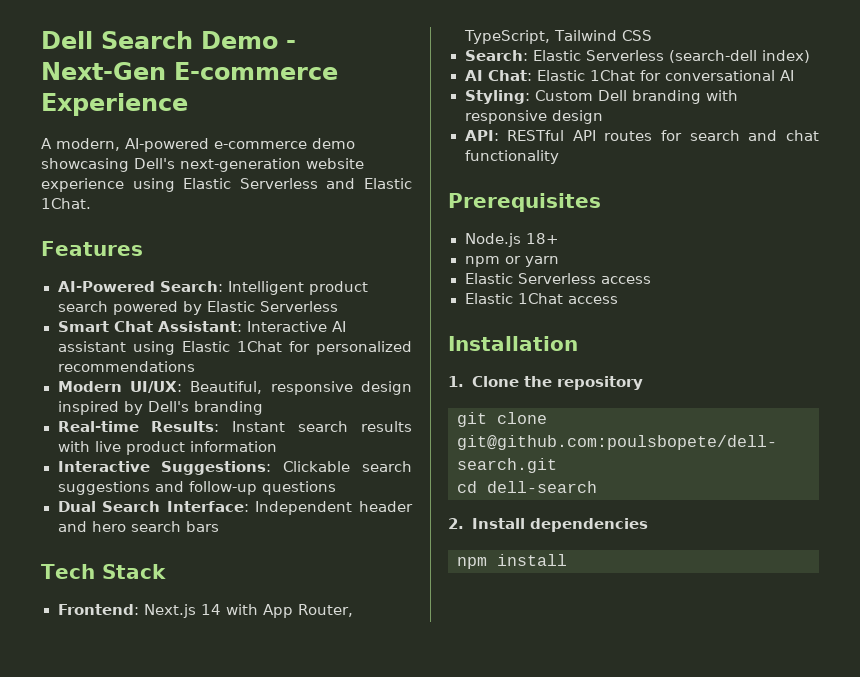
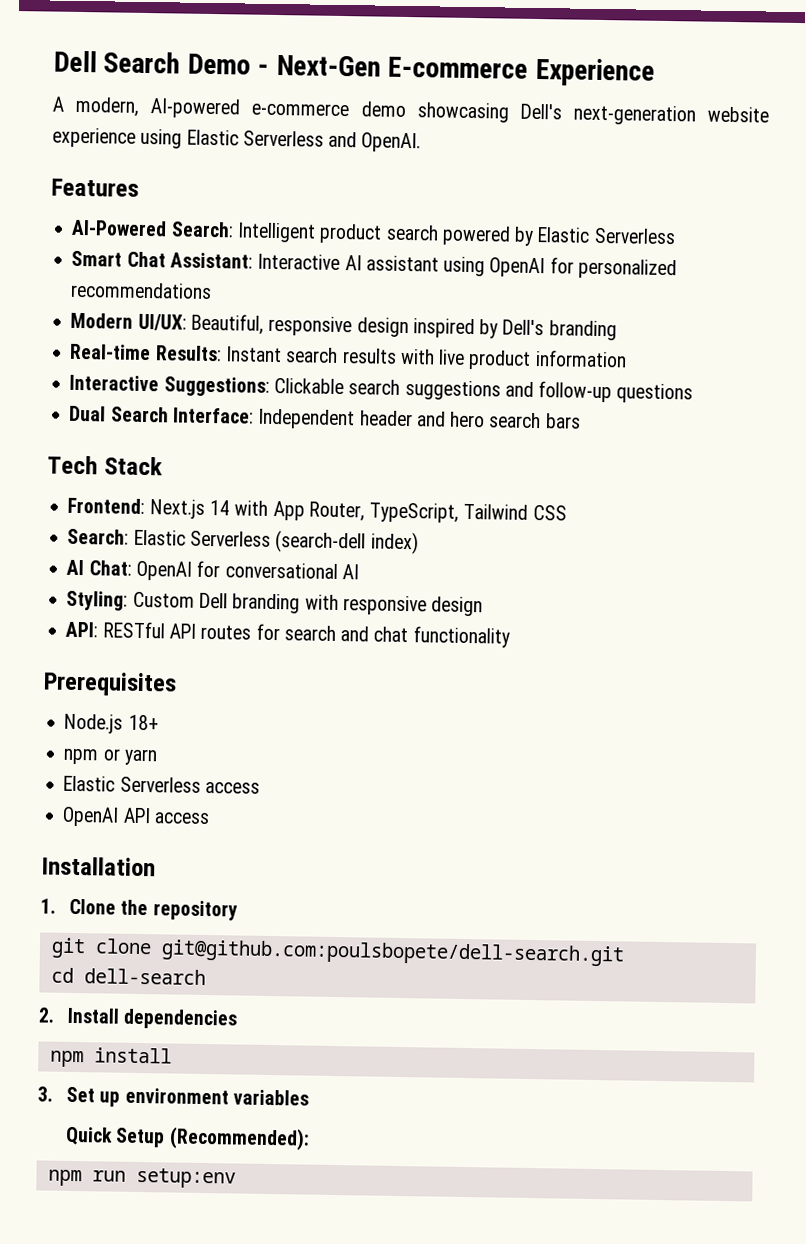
[364,178,412,189] [41,198,91,209] Elastic 1Chat. -> [361,132,422,153] OpenAI.
[181,341,282,352] Elastic 1Chat -> [489,257,546,278] OpenAI
[536,70,635,81] Elastic 1Chat -> [135,560,192,581] OpenAI
[464,293,563,304] Elastic 1Chat -> [62,806,151,827] OpenAI API
(567, 560) none -> [37,1086,309,1107] [65,1126,310,1151] [47,1167,236,1189] // 3. Set up environment variables // Quick Setup (Recommended): // npm run setup:env

